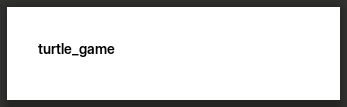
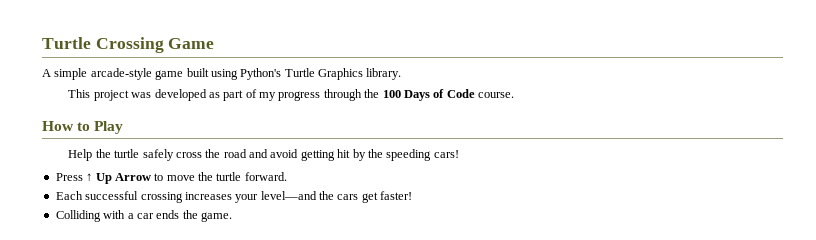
[38,43,115,57] turtle_game -> [42,37,215,53] [42,68,402,80] [68,89,515,101] [42,121,124,134] [68,149,459,161] [55,172,287,184] [55,191,413,203] [55,210,232,222] Turtle Crossing Game // A simple arcade-style game built using Python's Turtle Graphics library. // This project was developed as part of my progress through the 100 Days of Code course. // How to Play // Help the turtle safely cross the road and avoid getting hit by the speeding cars! // Press ↑ Up Arrow to move the turtle forward. // Each successful crossing increases your level—and the cars get faster! // Colliding with a car ends the game.

